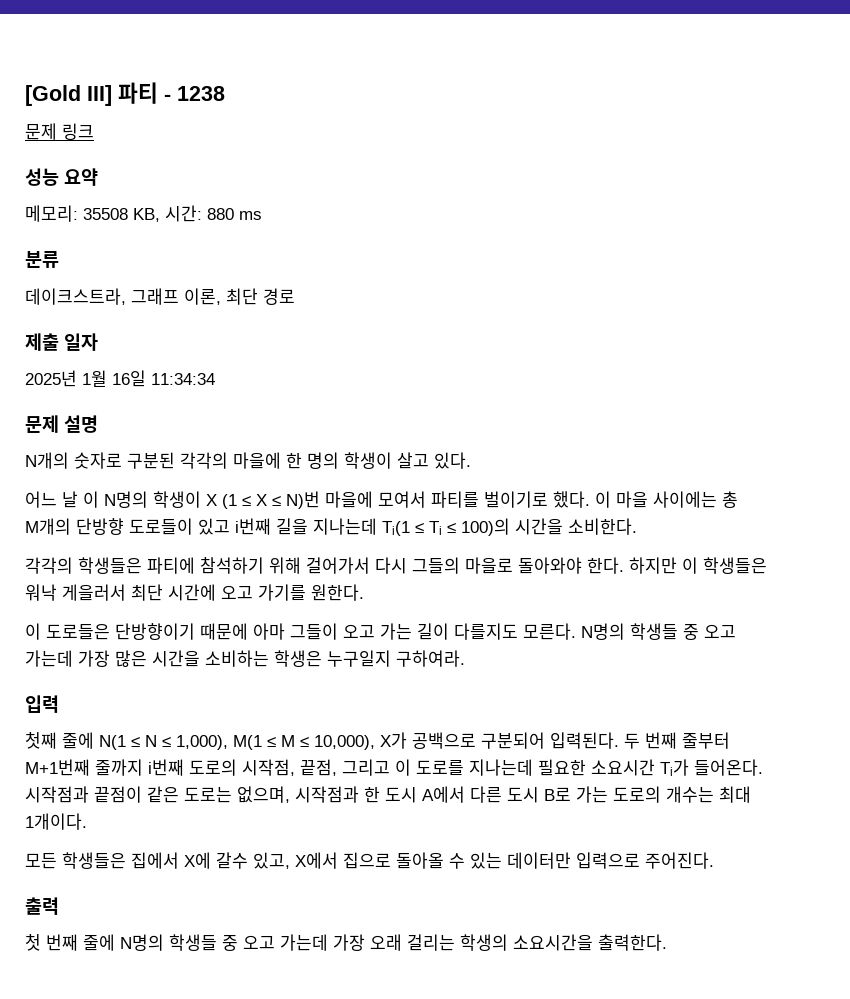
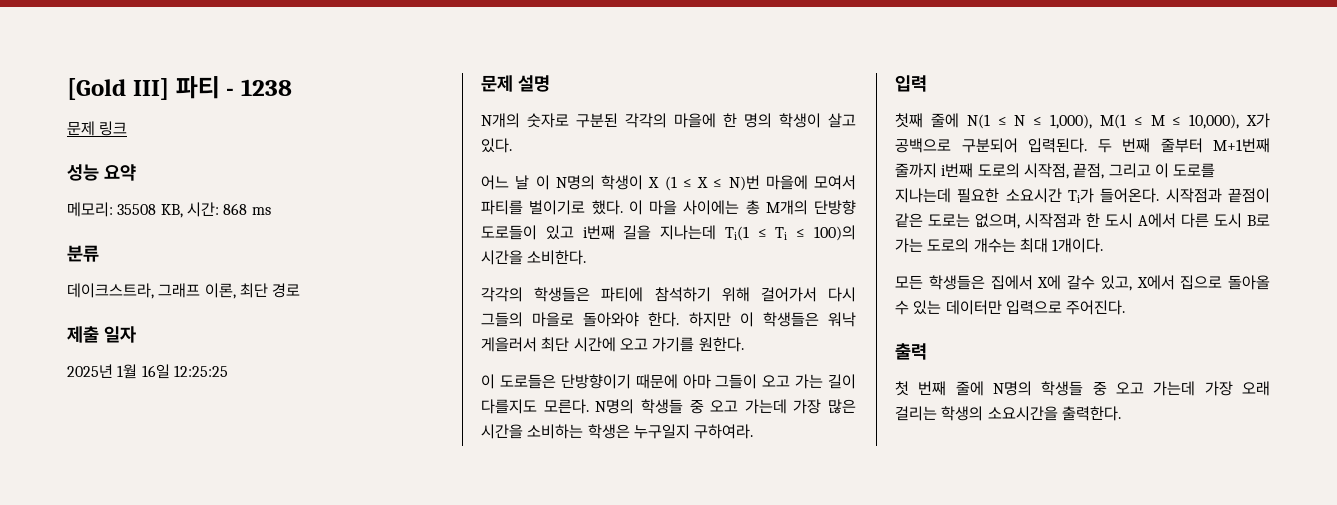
[207,208,234,220] 880 -> [223,203,248,215] 868
[151,373,215,385] 11:34:34 -> [173,365,228,377] 12:25:25

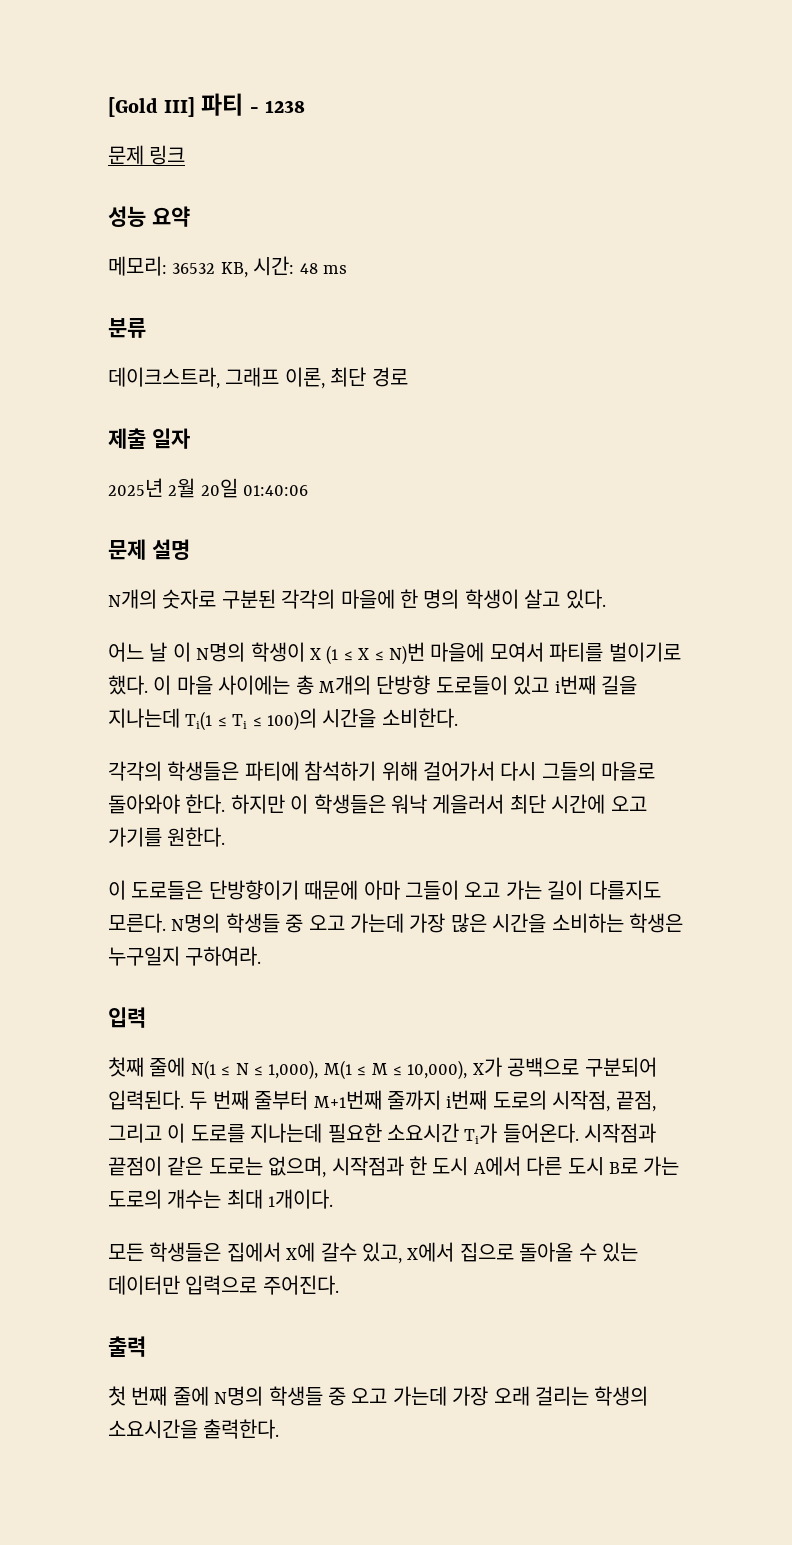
[117,204,157,215] 35508 -> [172,263,216,274] 36532
[223,203,248,215] 868 -> [299,263,318,274] 48
[117,364,228,379] 1월 16일 12:25:25 -> [168,478,309,498] 2월 20일 01:40:06

